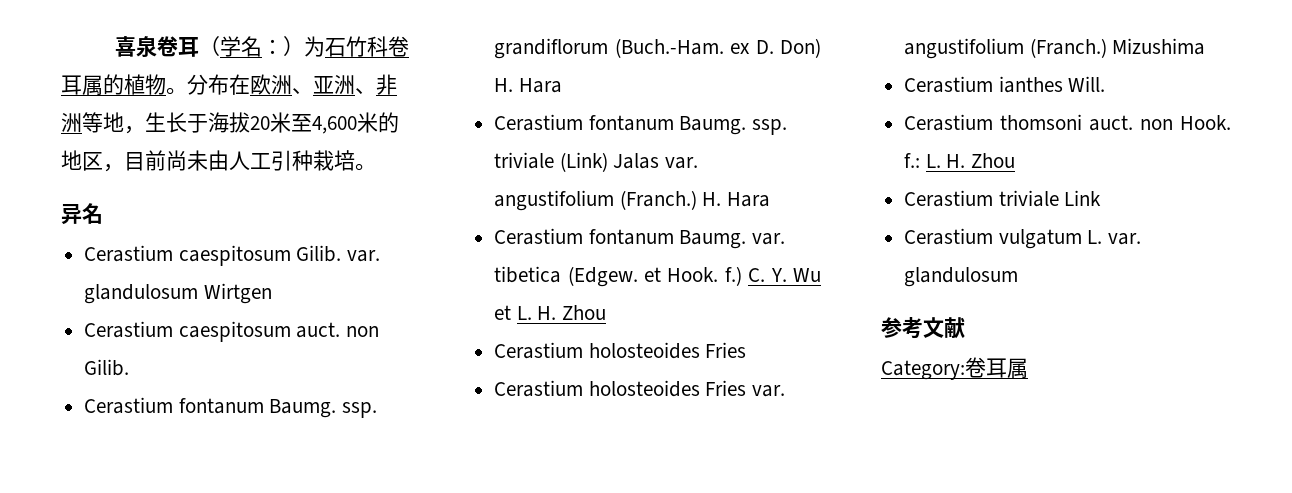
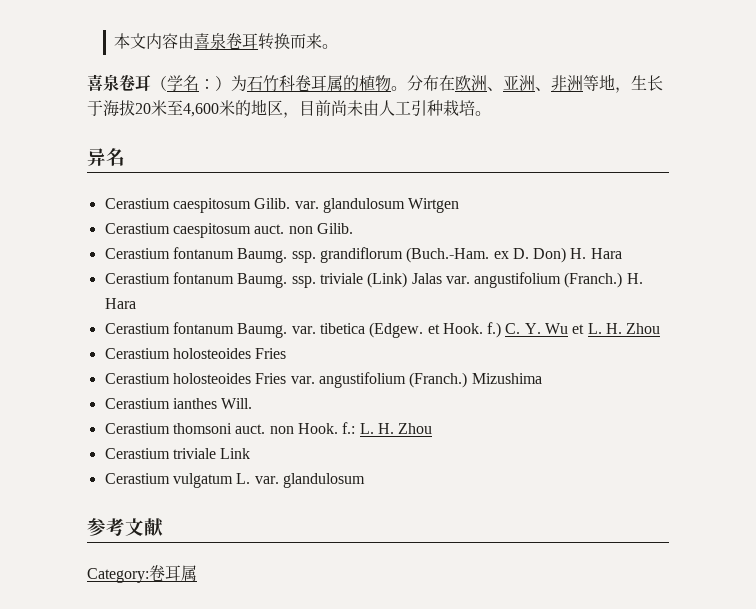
(114, 46) none -> [114,33,339,50] 本文内容由喜泉卷耳转换而来。 //

